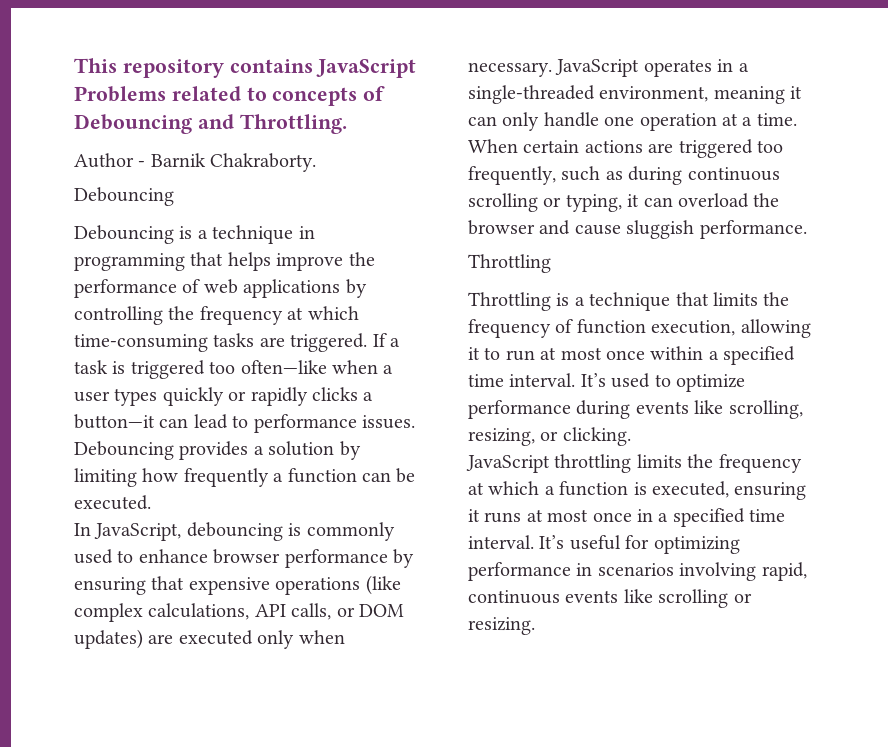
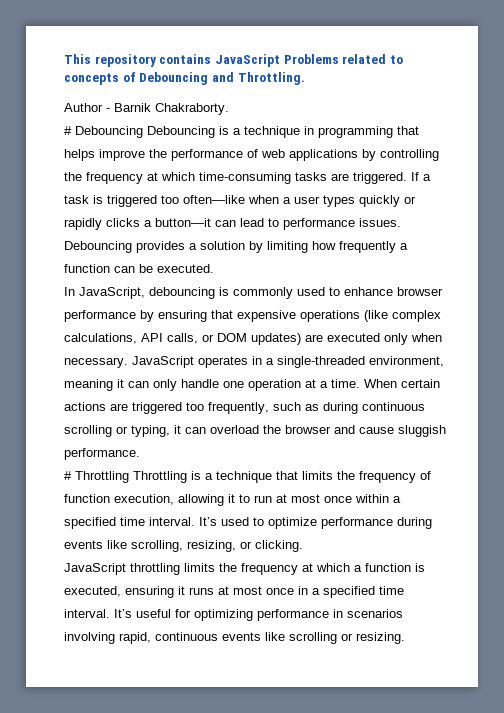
[74,187,174,206] Debouncing // -> [64,126,143,138] # Debouncing
[468,254,551,273] Throttling // -> [64,471,129,483] # Throttling

